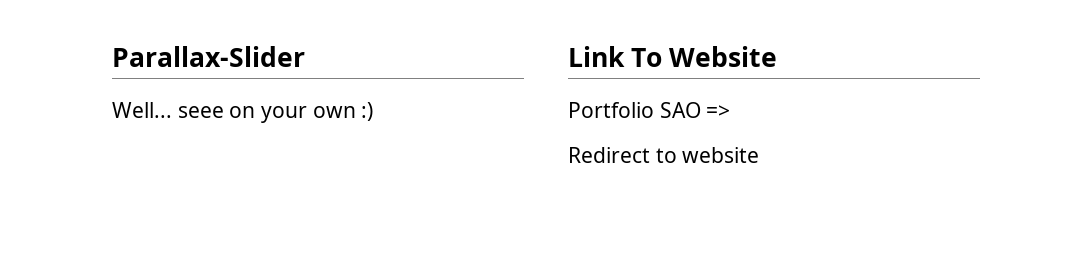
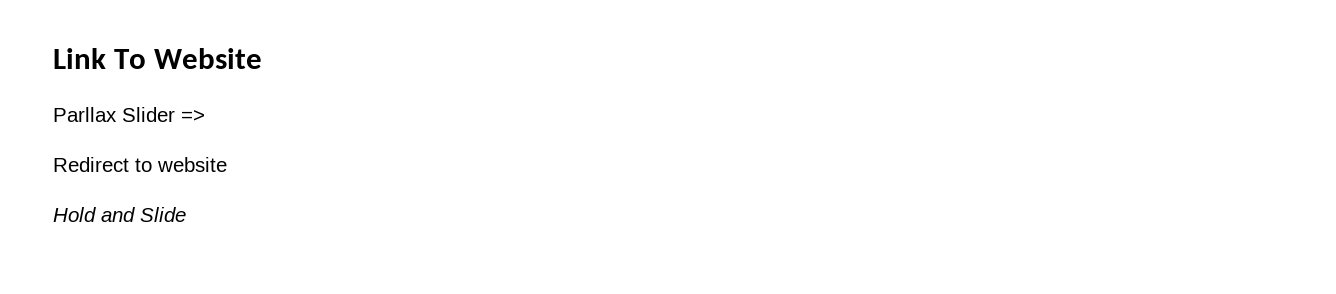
[112,46,305,67] [112,102,374,123] Parallax-Slider // Well... seee on your own :) // -> (53, 58) none
[568,102,701,118] Portfolio SAO -> [53,107,175,122] Parllax Slider
(760, 155) none -> [53,207,186,222] // Hold and Slide

